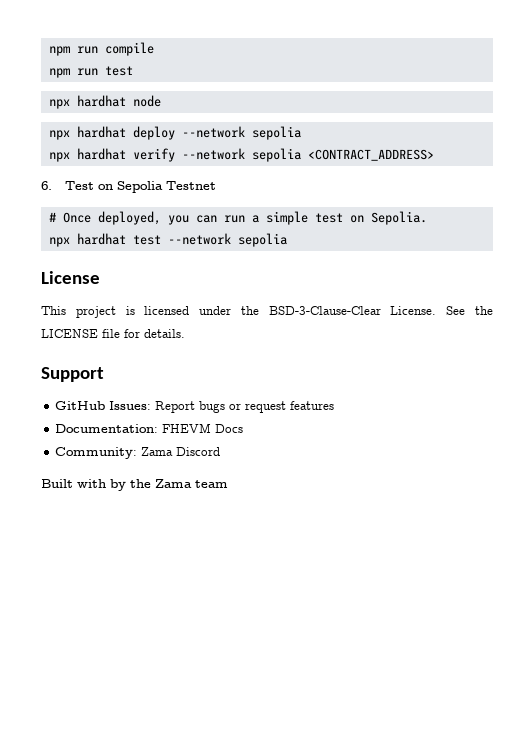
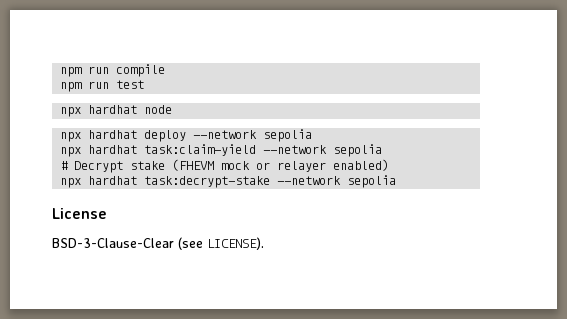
[132,148,434,162] [41,181,216,193] [48,211,427,225] [48,233,161,247] verify --network sepolia <CONTRACT_ADDRESS> // 6. Test on Sepolia Testnet // # Once deployed, you can run a simple test on Sepolia. // npx hardhat test -> [144,144,383,157] [60,159,390,173] [60,176,271,188] task:claim-yield --network sepolia // # Decrypt stake (FHEVM mock or relayer enabled) // npx hardhat task:decrypt-stake
[41,306,493,318] [41,329,185,338] [41,367,104,382] [55,401,335,413] [55,423,244,433] [55,447,221,459] [41,479,228,491] This project is licensed under the BSD-3-Clause-Clear License. See the LICENSE file for details. // Support // GitHub Issues: Report bugs or request features // Documentation: FHEVM Docs // Community: Zama Discord // Built with by the Zama team -> [52,237,264,250] BSD-3-Clause-Clear (see LICENSE).

